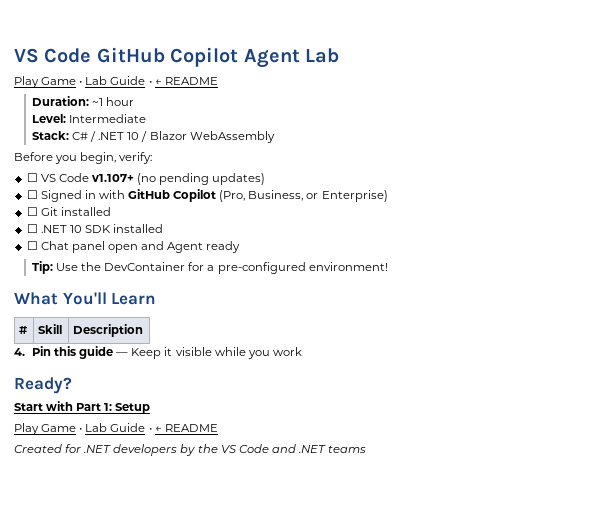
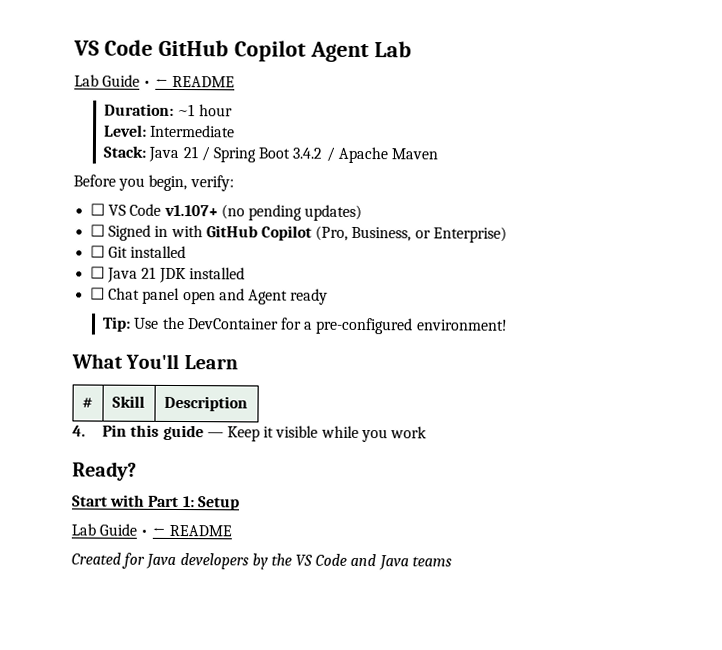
[14,76,83,88] Play Game • -> (412, 49) none
[72,131,275,143] C# / .NET 10 / Blazor WebAssembly -> [148,146,438,164] Java 21 / Spring Boot 3.4.2 / Apache Maven
[40,225,111,233] .NET 10 SDK -> [107,266,186,284] Java 21 JDK
[14,423,83,435] Play Game • -> (240, 503) none
[84,445,112,453] .NET -> [145,553,177,570] Java
[298,445,326,453] .NET -> [377,555,409,571] Java

